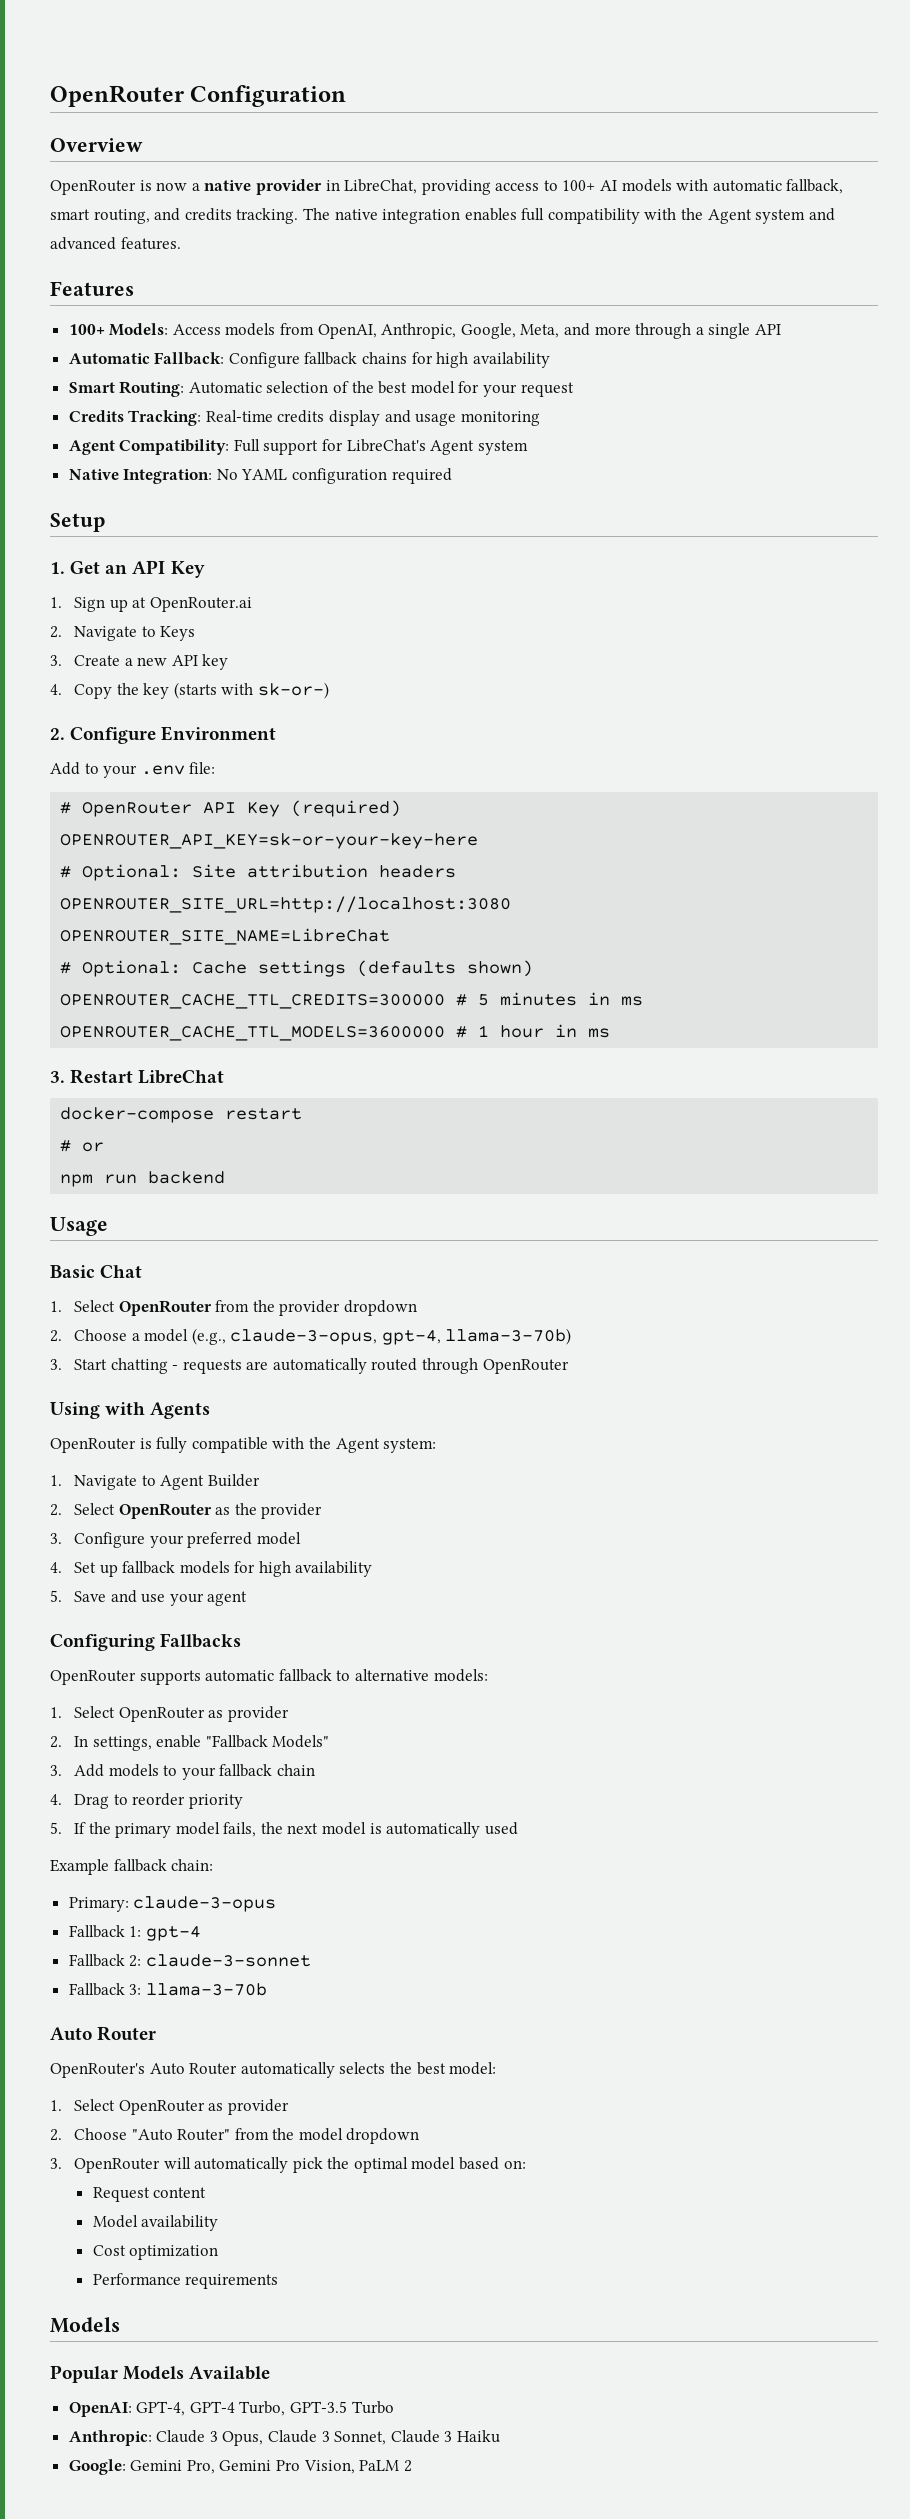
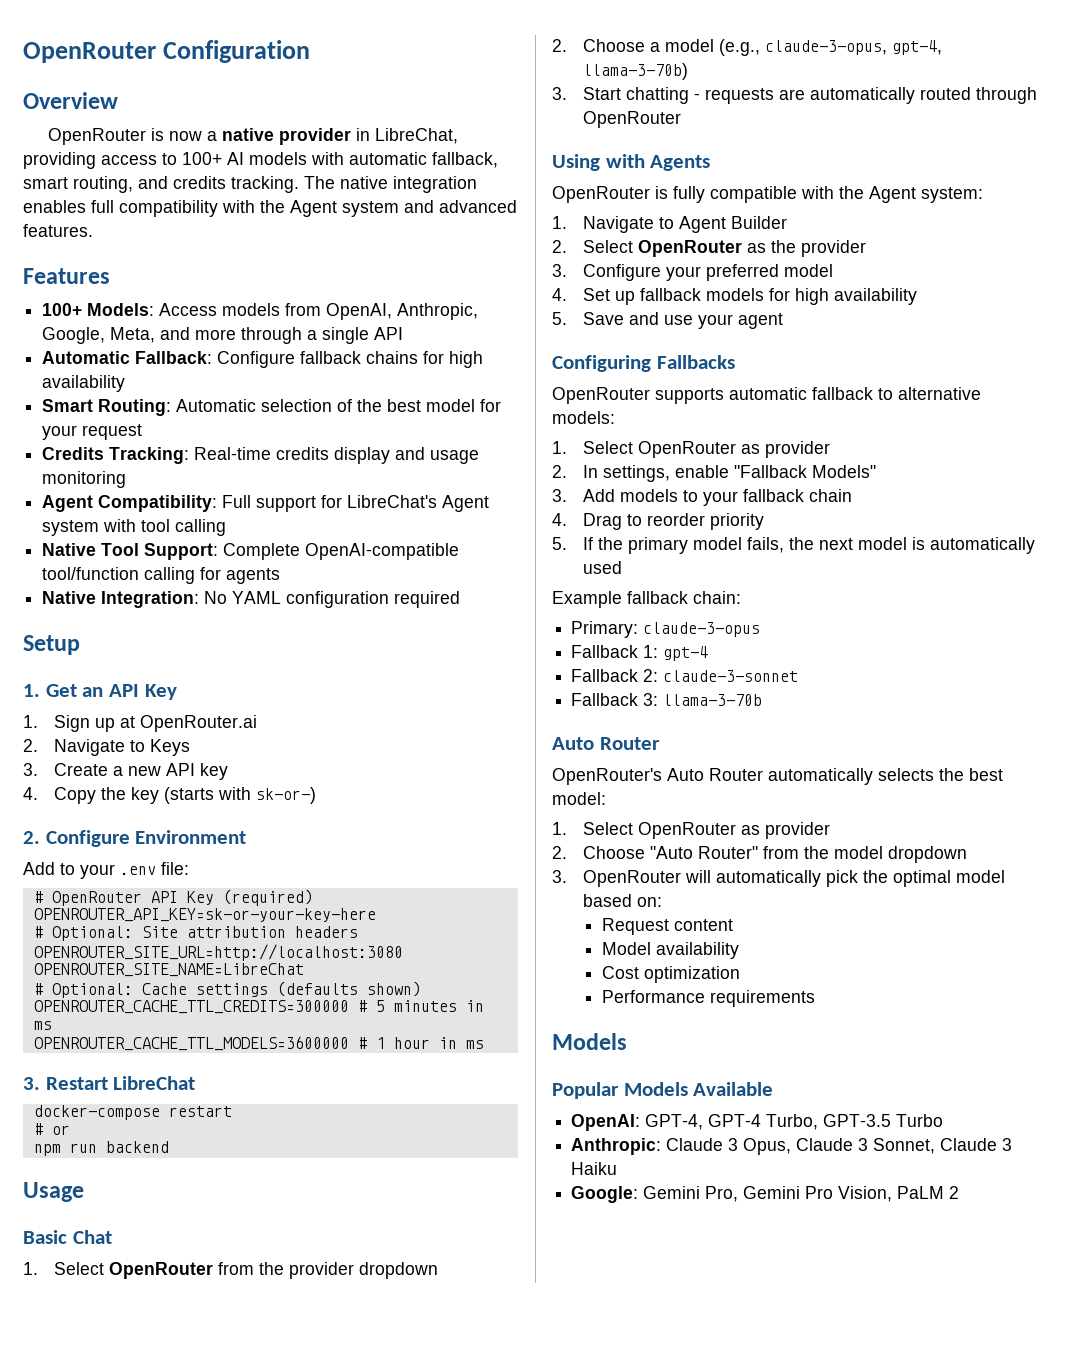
(528, 447) none -> [103,519,227,536] [42,543,460,560] [42,567,281,584] with tool calling // Native Tool Support: Complete OpenAI-compatible tool/function calling for agents

